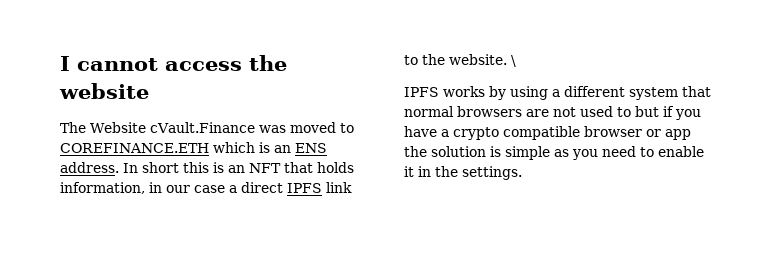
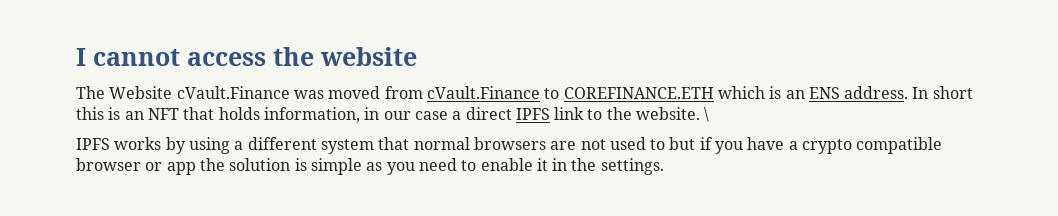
(336, 127) none -> [384,86,540,99] from cVault.Finance

